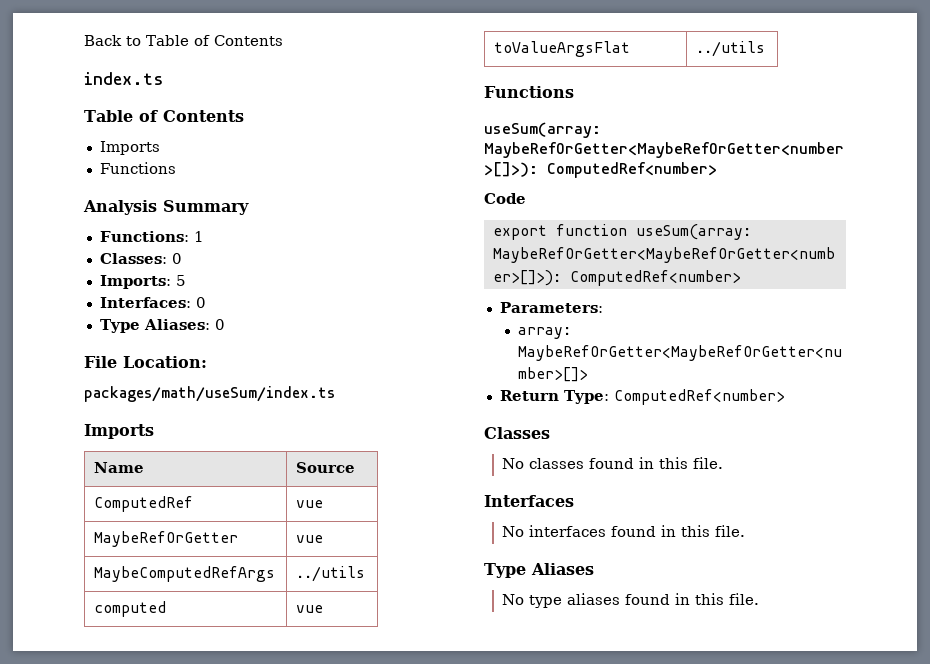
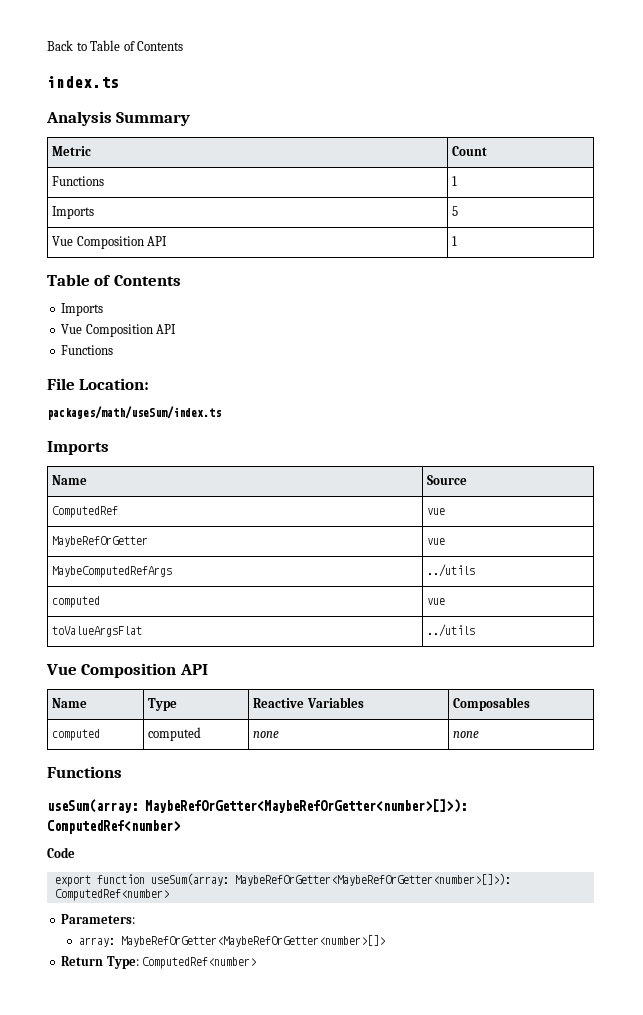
[84,110,244,122] [99,141,160,155] [99,162,176,174] [83,200,249,215] [99,231,204,242] [99,253,182,264] [99,275,186,289] [99,297,206,308] [99,319,225,333] Table of Contents // Imports // Functions // Analysis Summary // Functions: 1 // Classes: 0 // Imports: 5 // Interfaces: 0 // Type Aliases: 0 -> [46,111,191,126] [52,146,92,156] [452,146,488,156] [52,176,105,186] [452,176,458,186] [52,206,95,219] [452,206,459,216] [52,236,168,249] [452,236,458,246] [47,274,181,286] [61,303,104,316] [61,324,177,337] [61,345,114,355] Analysis Summary // Metric | Count // Functions | 1 // Imports | 5 // Vue Composition API | 1 // Table of Contents // Imports // Vue Composition API // Functions
(766, 49) none -> [46,663,208,678] [52,698,88,708] [148,698,178,711] [253,697,364,708] [453,697,531,711] [52,729,101,741] [148,727,202,741] [253,731,280,738] [453,731,480,738] // Vue Composition API // Name | Type | Reactive Variables | Composables // computed | computed | none | none
[484,427,550,439] [501,457,723,469] [484,495,574,507] [501,525,745,537] [484,563,594,578] [501,593,759,608] // Classes // No classes found in this file. // Interfaces // No interfaces found in this file. // Type Aliases // No type aliases found in this file. -> (257, 963) none

